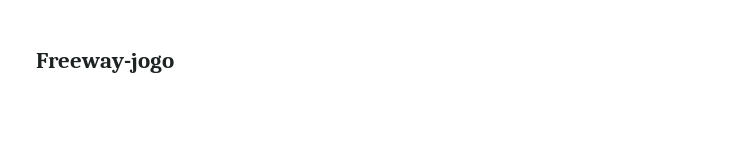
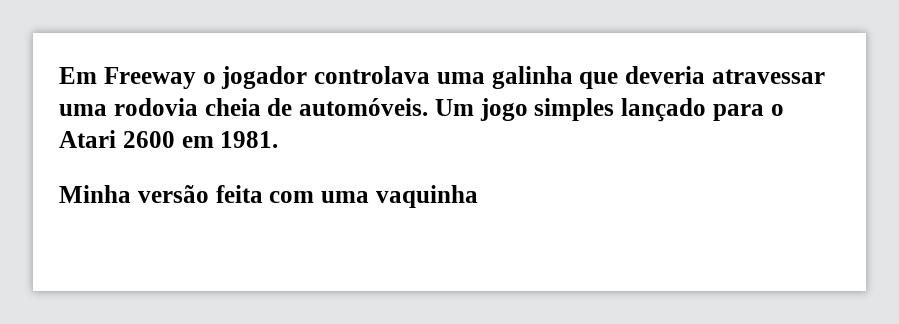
[36,53,174,73] Freeway-jogo -> [59,66,825,89] [59,98,784,122] [59,130,279,148] [59,185,478,208] Em Freeway o jogador controlava uma galinha que deveria atravessar uma rodovia cheia de automóveis. Um jogo simples lançado para o Atari 2600 em 1981. // Minha versão feita com uma vaquinha

